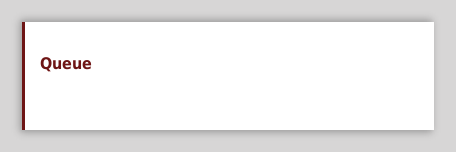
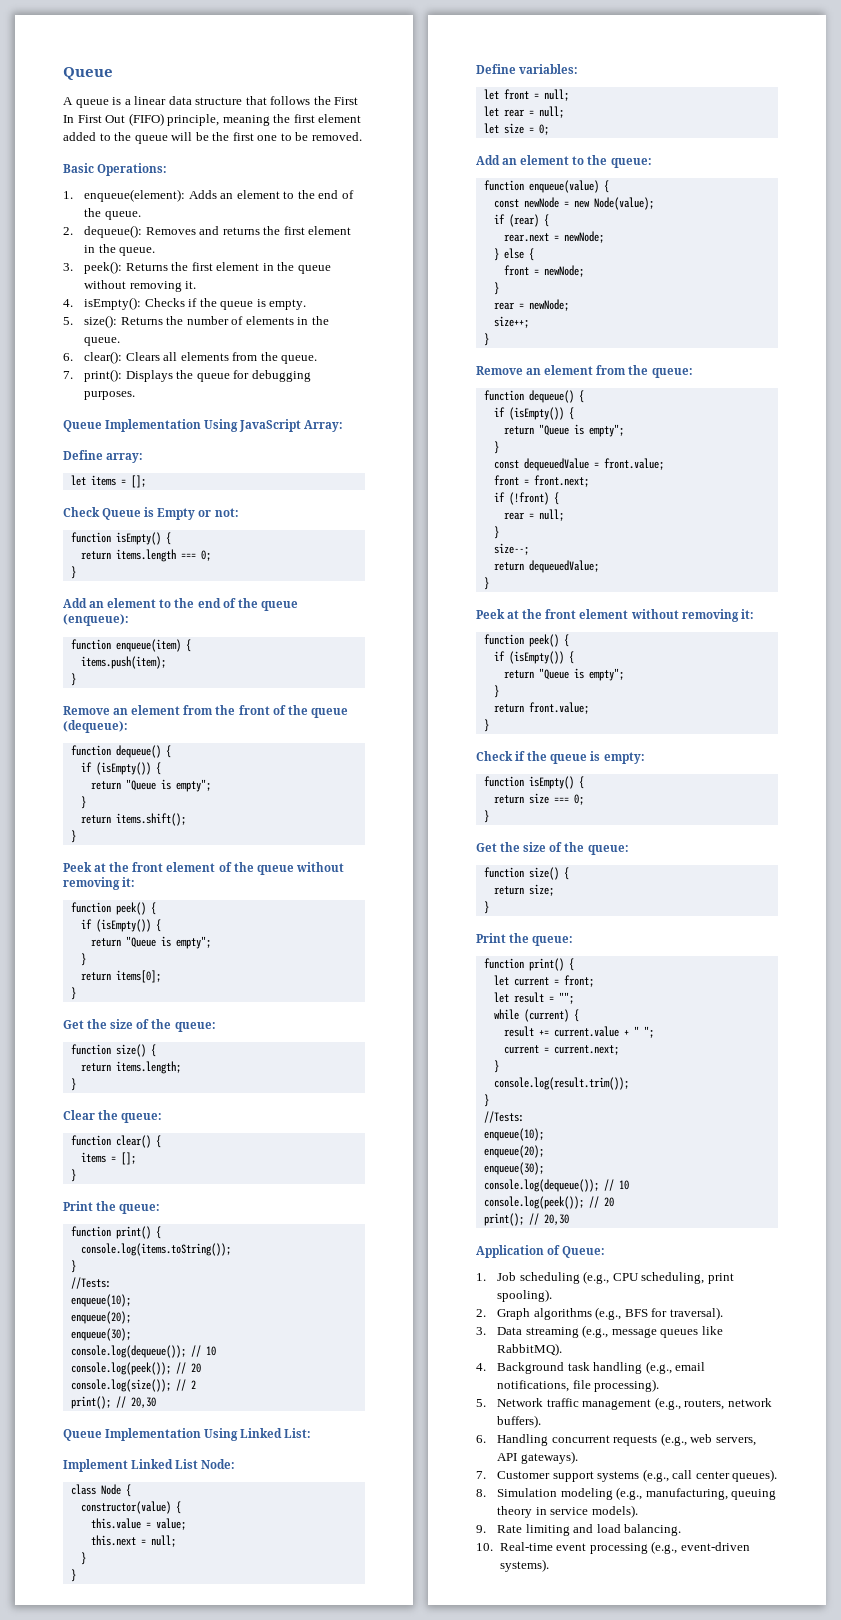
[40,57,92,72] Queue -> [63,67,113,80] [63,96,359,108] [63,113,362,126] [63,132,362,144] [63,163,168,176] [63,189,354,202] [84,208,141,220] [63,225,352,238] [84,244,156,256] [63,261,331,274] [84,280,197,292] [63,297,307,310] [63,315,329,328] [84,337,121,346] [63,351,318,364] [63,369,311,382] [84,391,136,400] [63,419,344,432] [63,450,144,463] [70,475,146,488] [63,507,239,520] [70,532,171,545] [80,549,211,562] [70,566,76,579] [63,598,298,611] [63,614,129,626] [70,639,191,652] [80,656,166,669] [70,673,76,686] [63,705,348,718] [63,720,128,733] [70,745,171,758] [80,762,161,775] [90,779,211,792] [80,796,86,809] [80,813,186,826] [70,830,76,843] [63,862,344,875] [63,877,136,890] [70,902,156,915] [80,919,161,932] [90,936,211,949] [80,953,86,966] [80,970,161,983] [70,987,76,1000] [63,1019,216,1032] [70,1044,156,1057] [80,1061,181,1074] [70,1078,76,1091] [63,1110,163,1123] [70,1135,161,1148] [80,1152,136,1165] [70,1169,76,1182] [63,1201,161,1214] [70,1226,161,1239] [80,1243,231,1256] [70,1260,76,1273] [70,1277,111,1289] [70,1294,131,1307] [70,1311,131,1324] [70,1328,131,1341] [70,1345,216,1358] [70,1362,201,1375] [70,1379,196,1392] [70,1396,156,1409] [63,1428,312,1441] [63,1459,236,1472] [70,1484,131,1497] [80,1501,181,1514] [90,1518,186,1530] [90,1535,176,1547] [80,1552,86,1565] [70,1569,76,1582] [476,64,579,74] [483,89,569,101] [483,106,564,118] [483,123,549,135] [476,155,652,168] [483,180,609,193] [493,197,654,210] [493,214,549,227] [503,231,604,243] [493,248,534,261] [503,265,584,277] [493,282,499,295] [493,299,569,311] [493,316,529,328] [483,333,489,346] [476,365,693,378] [483,390,584,403] [493,407,574,420] [503,424,624,437] [493,441,499,454] [493,458,664,471] [493,475,589,487] [493,492,559,505] [503,509,564,521] [493,526,499,539] [493,543,529,555] [493,560,599,573] [483,577,489,590] [476,609,754,622] [483,634,569,647] [493,651,574,664] [503,668,624,681] [493,685,499,698] [493,702,589,714] [483,719,489,732] [476,751,645,764] [483,776,584,789] [493,793,584,805] [483,810,489,823] [476,842,629,855] [483,867,569,880] [493,884,554,896] [483,901,489,914] [476,933,574,946] [483,958,574,971] [493,975,594,987] [493,992,574,1004] [493,1009,579,1022] [503,1026,654,1038] [503,1045,619,1055] [493,1060,499,1073] [493,1077,629,1090] [483,1094,489,1107] [483,1111,524,1123] [483,1128,544,1141] [483,1145,544,1158] [483,1162,544,1175] [483,1179,629,1192] [483,1196,614,1209] [483,1213,569,1226] [476,1245,606,1258] [476,1271,734,1284] [497,1289,553,1302] [476,1307,723,1320] [476,1325,723,1338] [497,1343,563,1356] [476,1361,706,1374] [497,1379,660,1392] [476,1397,772,1410] [497,1415,542,1428] [476,1433,756,1446] [497,1451,578,1464] [476,1469,778,1482] [476,1487,777,1500] [497,1505,638,1518] [476,1524,682,1536] [476,1541,750,1554] [499,1559,549,1572] Queue // A queue is a linear data structure that follows the First In First Out (FIFO) principle, meaning the first element added to the queue will be the first one to be removed. // Basic Operations: // 1. enqueue(element): Adds an element to the end of the queue. // 2. dequeue(): Removes and returns the first element in the queue. // 3. peek(): Returns the first element in the queue without removing it. // 4. isEmpty(): Checks if the queue is empty. // 5. size(): Returns the number of elements in the queue. // 6. clear(): Clears all elements from the queue. // 7. print(): Displays the queue for debugging purposes. // Queue Implementation Using JavaScript Array: // Define array: // let items = []; // Check Queue is Empty or not: // function isEmpty() { // return items.length === 0; // } // Add an element to the end of the queue (enqueue): // function enqueue(item) { // items.push(item); // } // Remove an element from the front of the queue (dequeue): // function dequeue() { // if (isEmpty()) { // return "Queue is empty"; // } // return items.shift(); // } // Peek at the front element of the queue without removing it: // function peek() { // if (isEmpty()) { // return "Queue is empty"; // } // return items[0]; // } // Get the size of the queue: // function size() { // return items.length; // } // Clear the queue: // function clear() { // items = []; // } // Print the queue: // function print() { // console.log(items.toString()); // } // //Tests: // enqueue(10); // enqueue(20); // enqueue(30); // console.log(dequeue()); // 10 // console.log(peek()); // 20 // console.log(size()); // 2 // print(); // 20,30 // Queue Implementation Using Linked List: // Implement Linked List Node: // class Node { // constructor(value) { // this.value = value; // this.next = null; // } // } // Define variables: // let front = null; // let rear = null; // let size = 0; // Add an element to the queue: // function enqueue(value) { // const newNode = new Node(value); // if (rear) { // rear.next = newNode; // } else { // front = newNode; // } // rear = newNode; // size++; // } // Remove an element from the queue: // function dequeue() { // if (isEmpty()) { // return "Queue is empty"; // } // const dequeuedValue = front.value; // front = front.next; // if (!front) { // rear = null; // } // size--; // return dequeuedValue; // } // Peek at the front element without removing it: // function peek() { // if (isEmpty()) { // return "Queue is empty"; // } // return front.value; // } // Check if the queue is empty: // function isEmpty() { // return size === 0; // } // Get the size of the queue: // function size() { // return size; // } // Print the queue: // function print() { // let current = front; // let result = ""; // while (current) { // result += current.value + " "; // current = current.next; // } // console.log(result.trim()); // } // //Tests: // enqueue(10); // enqueue(20); // enqueue(30); // console.log(dequeue()); // 10 // console.log(peek()); // 20 // print(); // 20,30 // Application of Queue: // 1. Job scheduling (e.g., CPU scheduling, print spooling). // 2. Graph algorithms (e.g., BFS for traversal). // 3. Data streaming (e.g., message queues like RabbitMQ). // 4. Background task handling (e.g., email notifications, file processing). // 5. Network traffic management (e.g., routers, network buffers). // 6. Handling concurrent requests (e.g., web servers, API gateways). // 7. Customer support systems (e.g., call center queues). // 8. Simulation modeling (e.g., manufacturing, queuing theory in service models). // 9. Rate limiting and load balancing. // 10. Real-time event processing (e.g., event-driven systems).

